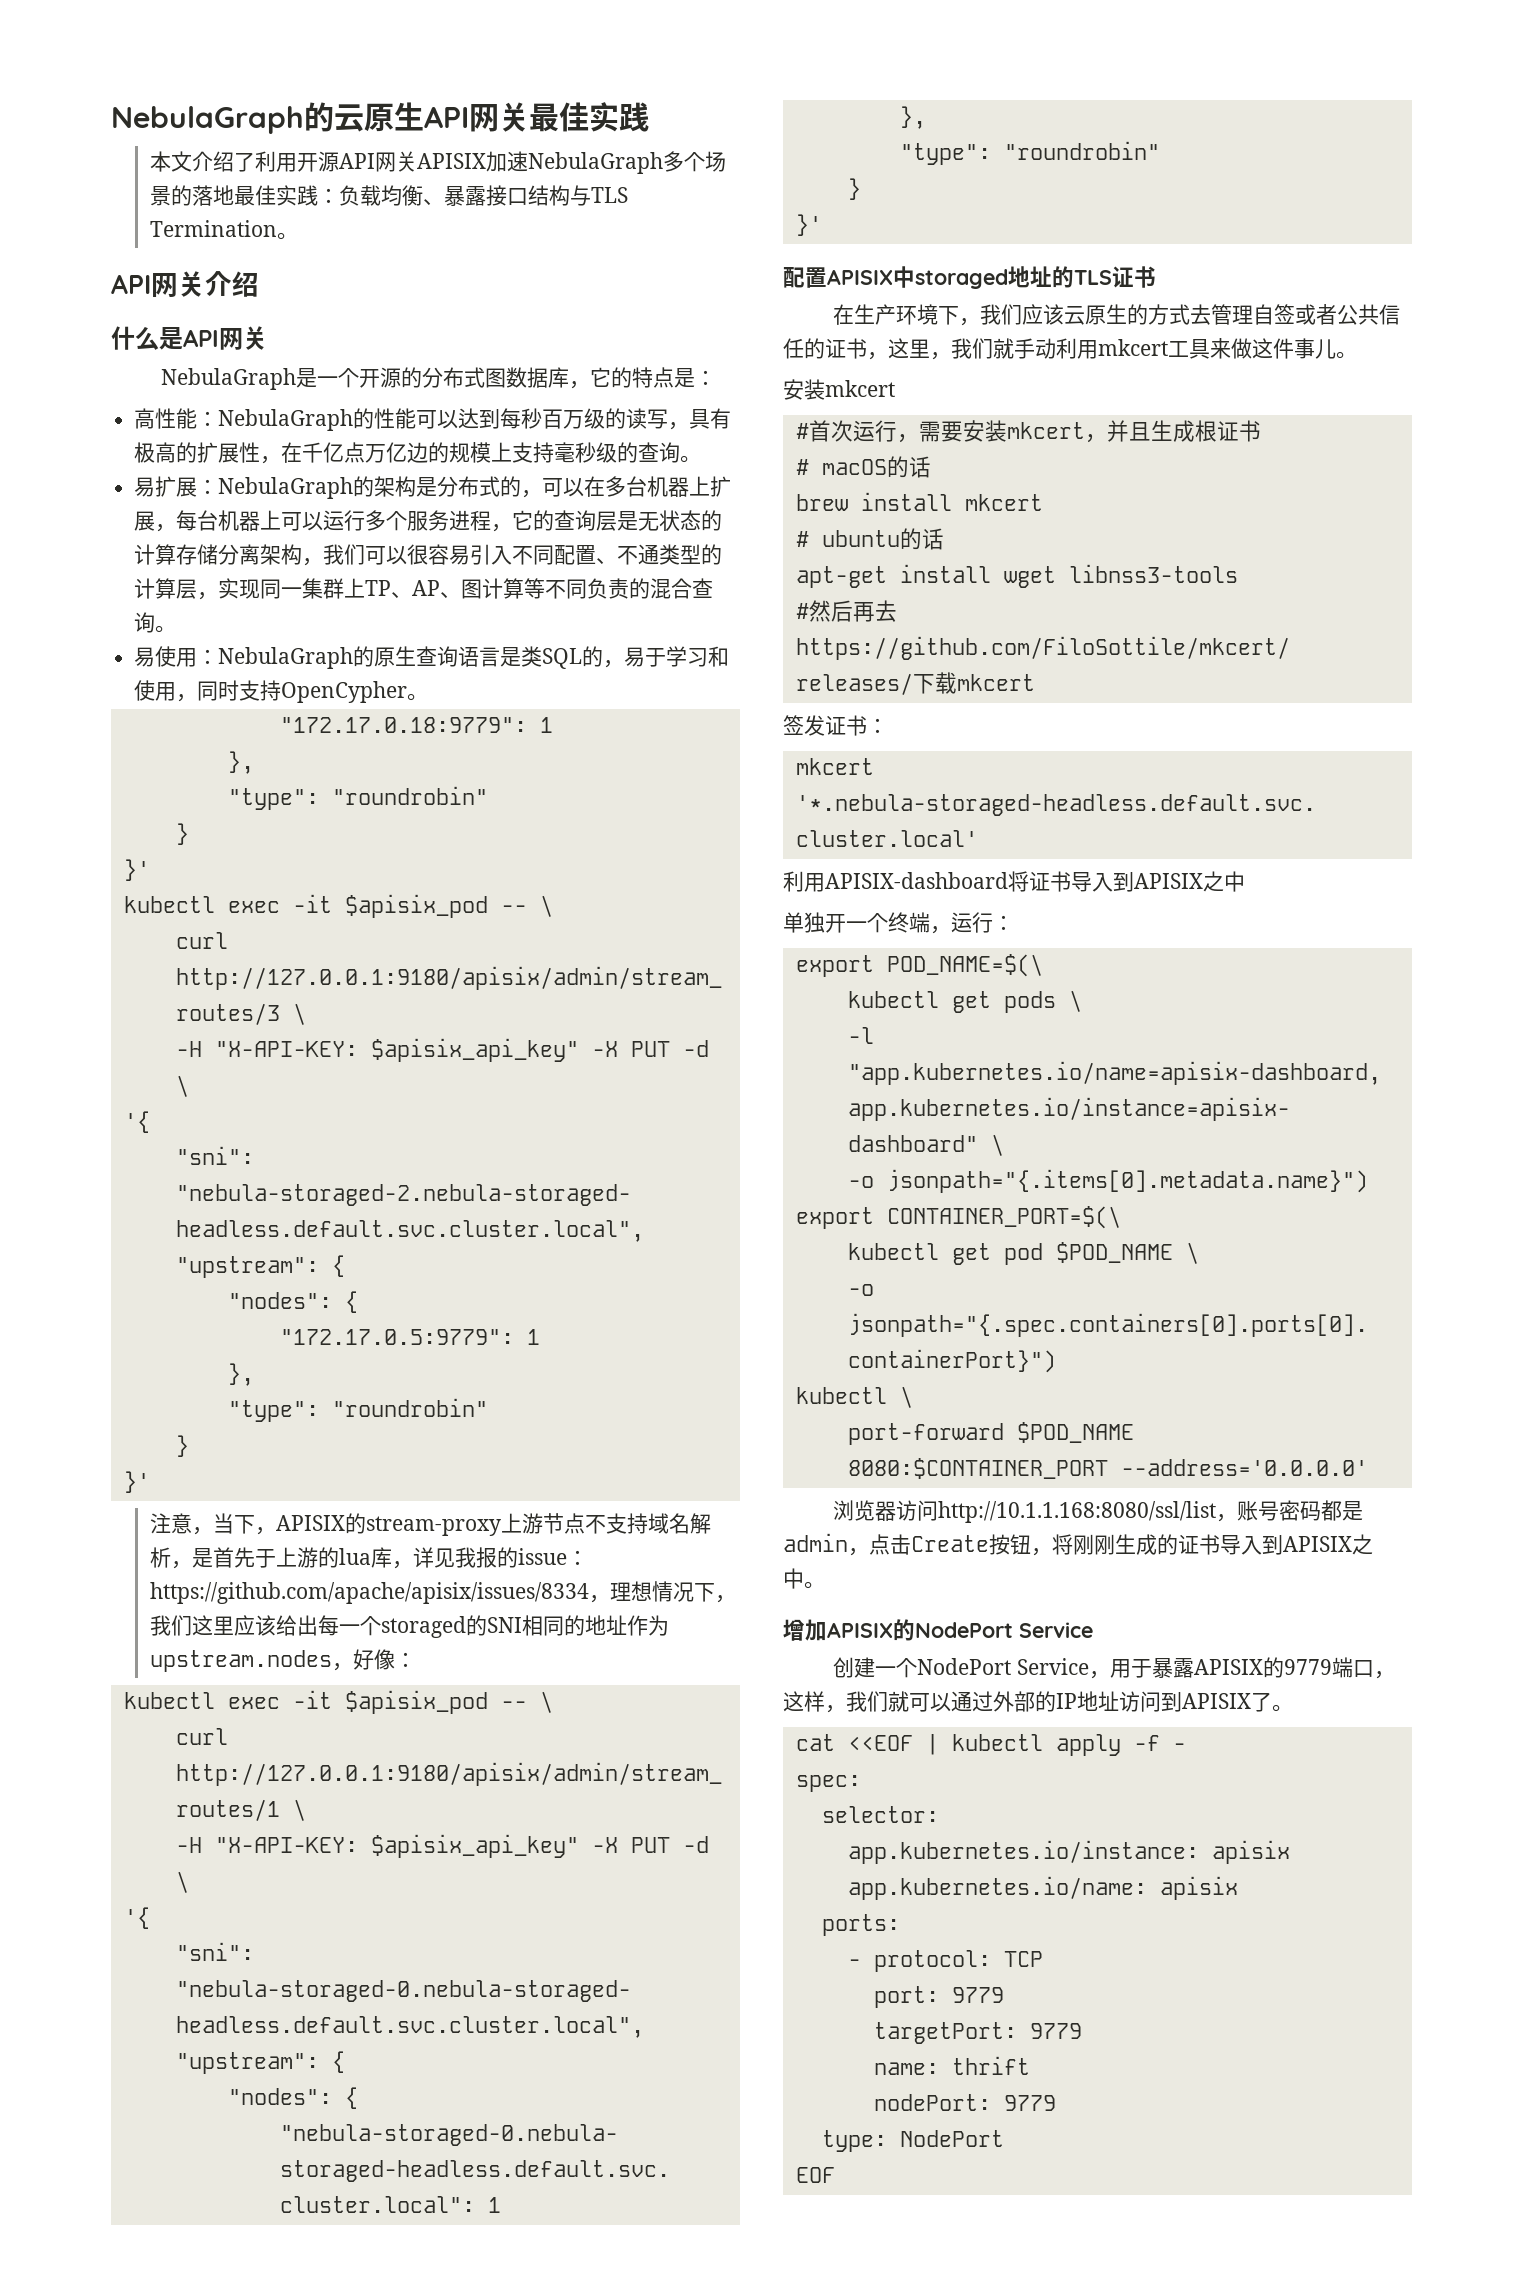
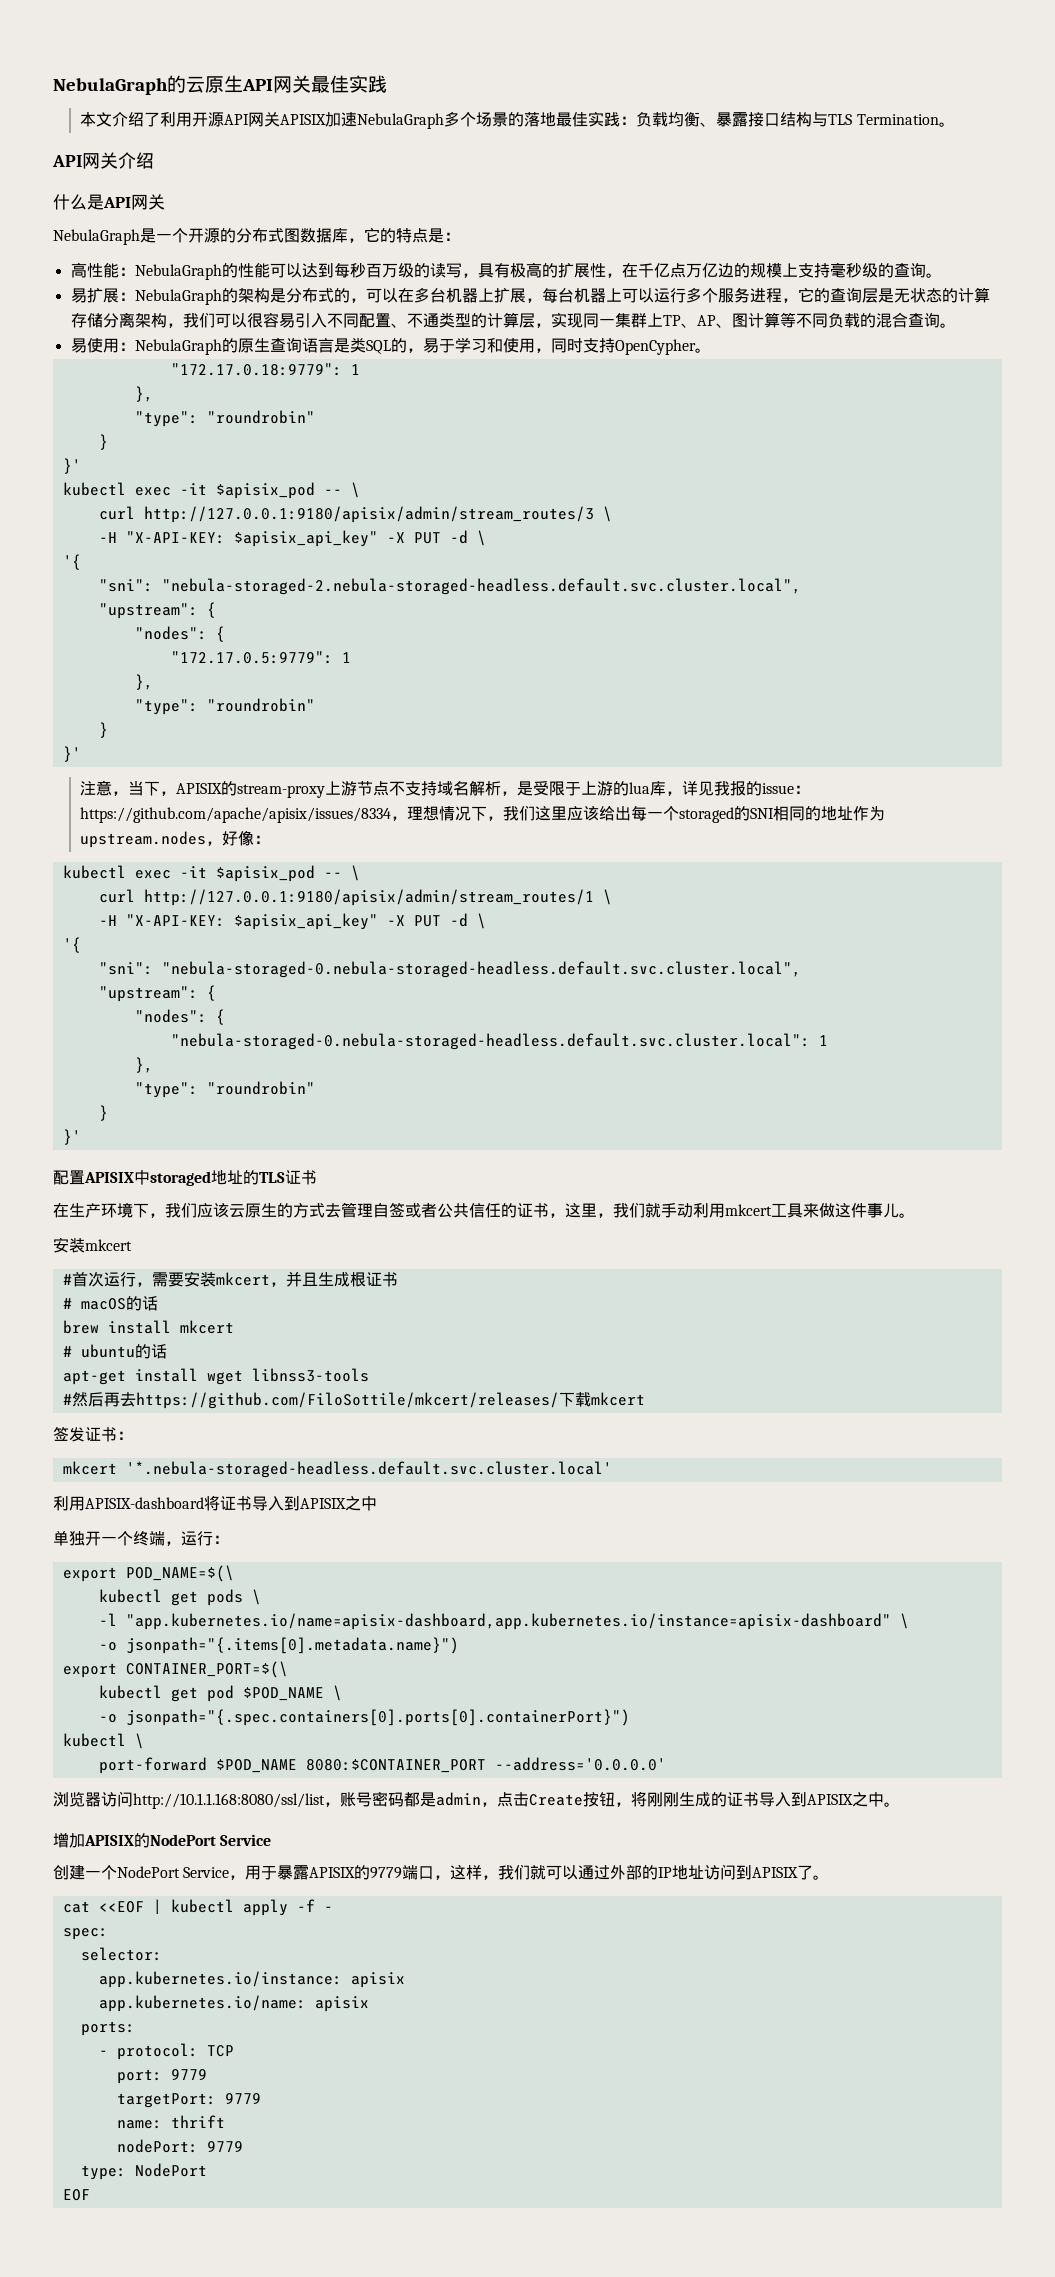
[608,578,630,599] 责 -> [843,313,860,328] 载
[212,1547,255,1568] 首先 -> [533,781,566,796] 受限

